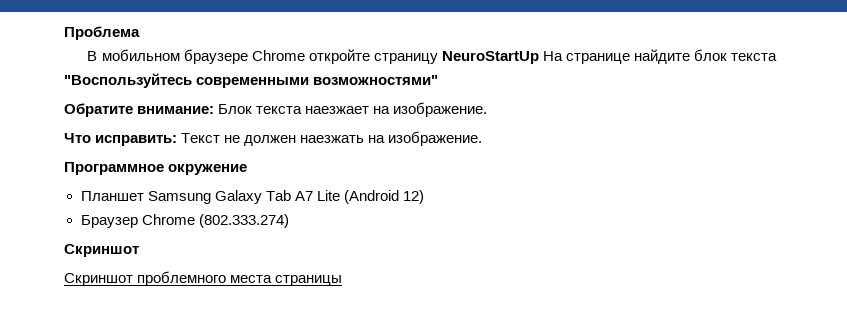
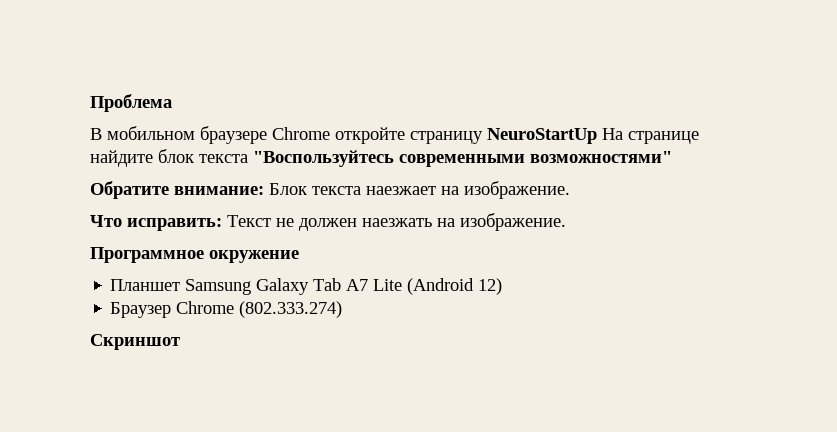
[64,271,343,286] // Скриншот проблемного места страницы -> (180, 342) none

